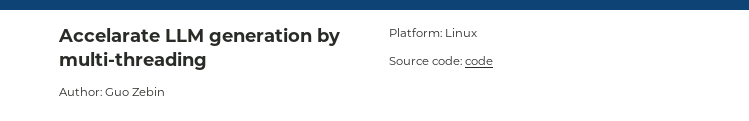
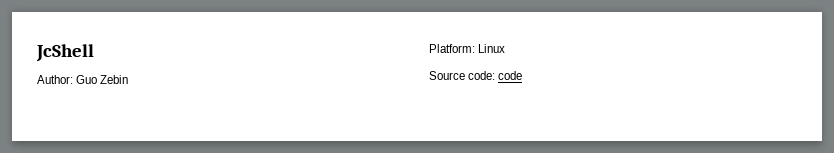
[58,27,340,46] [59,51,207,70] Accelarate LLM generation by multi-threading -> [36,44,94,62] JcShell

